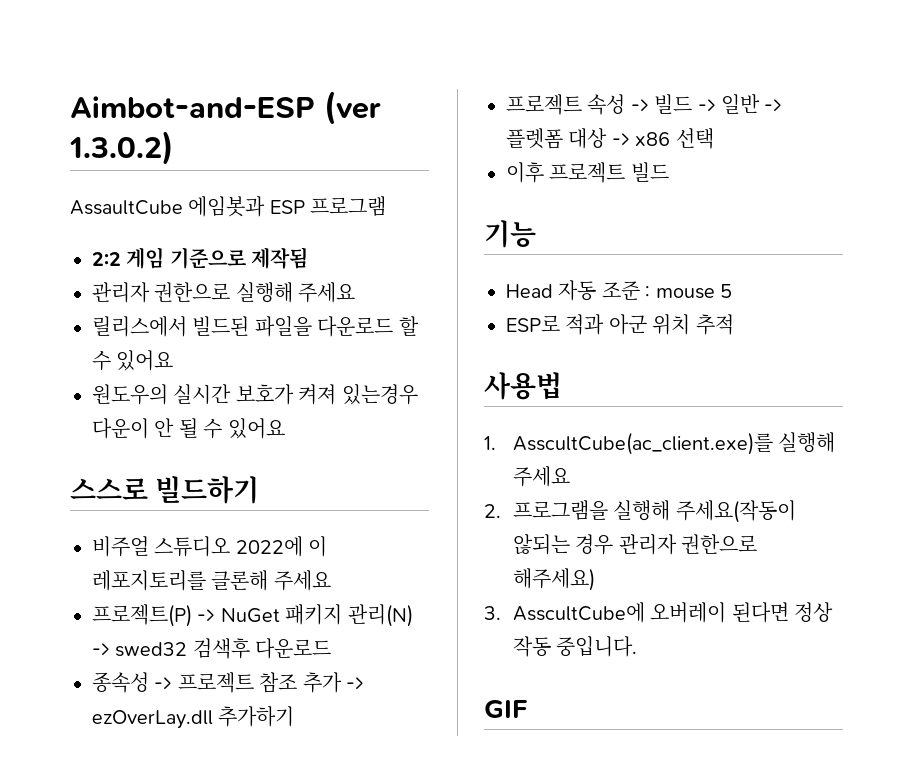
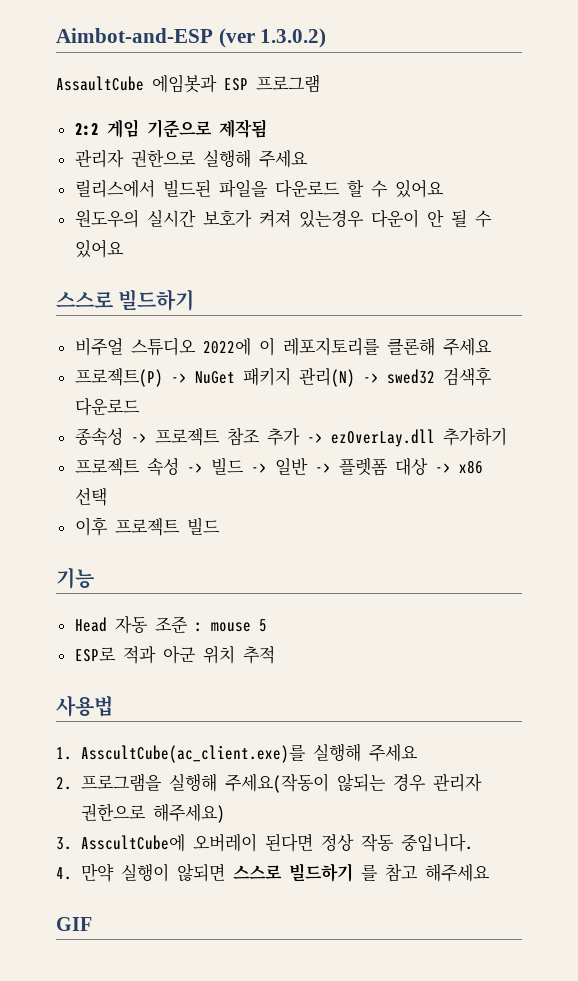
(638, 646) none -> [56,863,490,882] // 4. 만약 실행이 않되면 스스로 빌드하기 를 참고 해주세요

